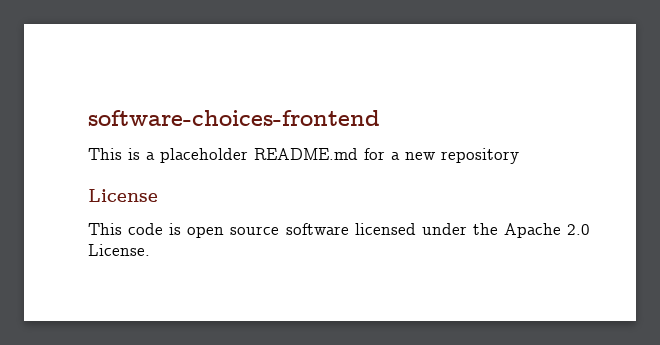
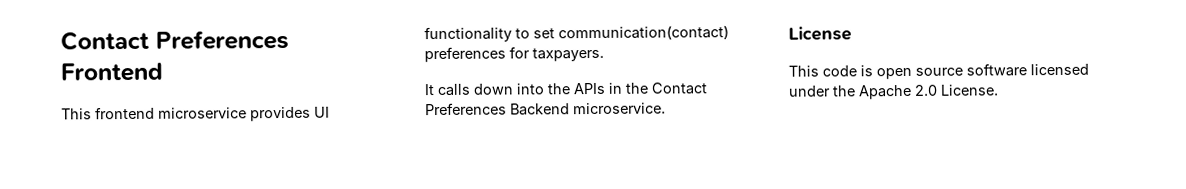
[88,110,380,126] [88,148,519,164] software-choices-frontend // This is a placeholder README.md for a new repository -> [60,29,289,51] [60,62,163,82] [61,106,330,122] [424,25,729,43] [424,46,604,63] [424,82,708,97] [425,102,666,116] Contact Preferences Frontend // This frontend microservice provides UI functionality to set communication(contact) preferences for taxpayers. // It calls down into the APIs in the Contact Preferences Backend microservice.

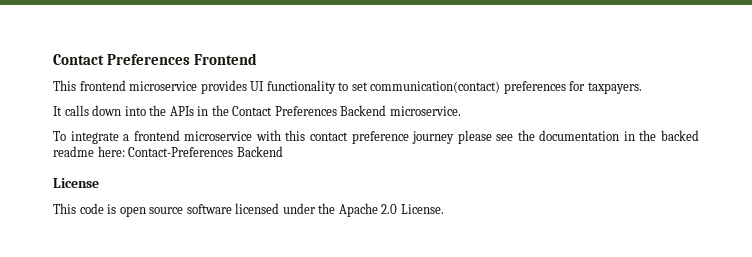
(666, 108) none -> [53,130,699,144] [53,146,283,157] // To integrate a frontend microservice with this contact preference journey please see the documentation in the backed readme here: Contact-Preferences Backend

